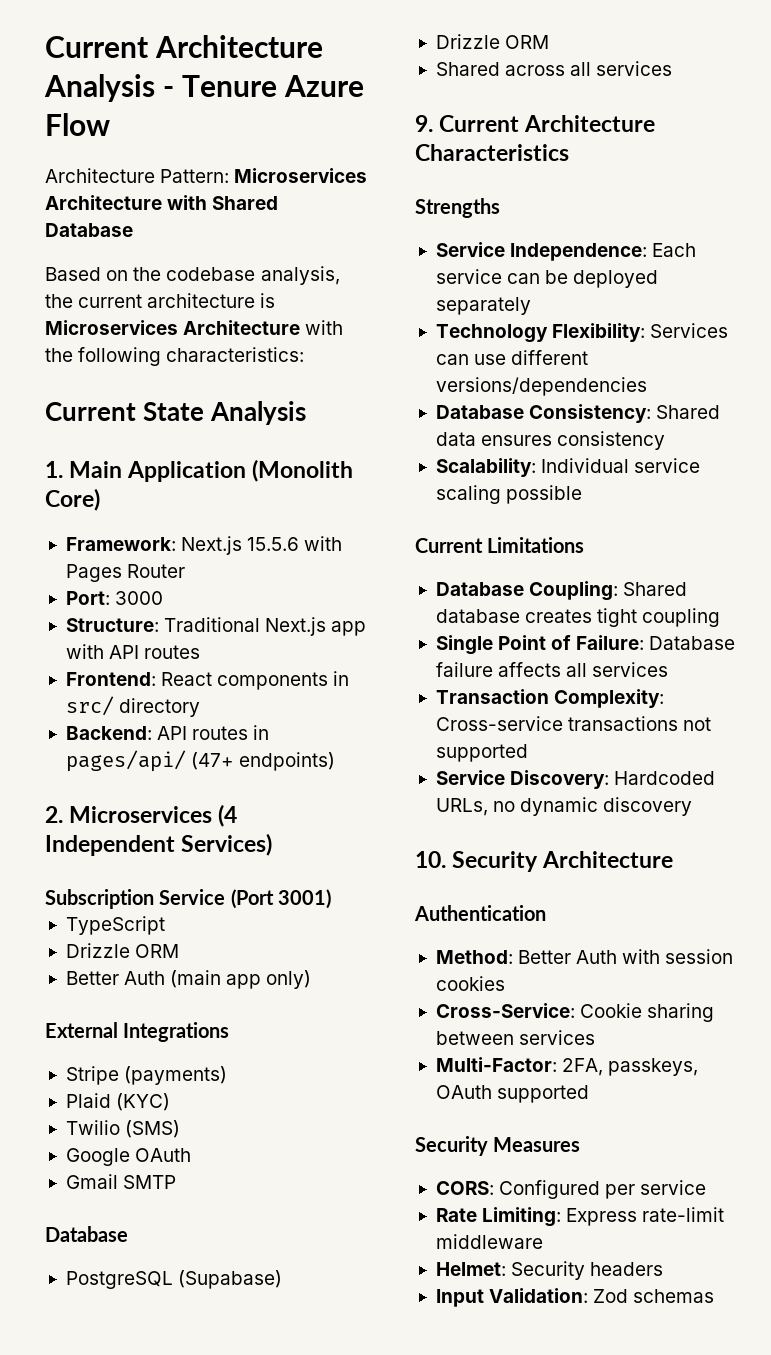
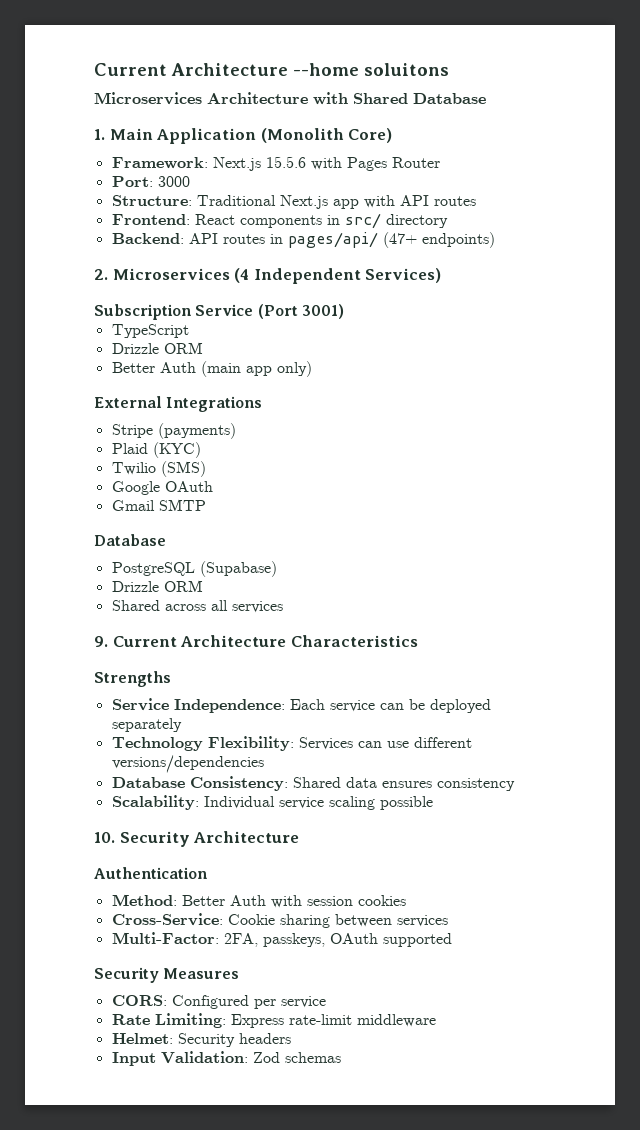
[45,35,324,58] [44,74,365,102] [45,113,110,136] [45,168,230,183] Current Architecture Analysis - Tenure Azure Flow // Architecture Pattern: -> [94,63,449,76] Current Architecture --home soluitons //
[45,266,340,285] [45,293,276,308] [45,320,344,335] [45,347,305,366] [45,401,307,425] // Based on the codebase analysis, the current architecture is Microservices Architecture with the following characteristics: // Current State Analysis -> (486, 98) none
[415,537,585,553] [435,581,688,601] [435,608,721,627] [435,635,736,655] [435,662,669,677] [435,689,665,708] [435,716,712,731] [435,744,528,762] [435,770,716,789] [435,797,693,816] // Current Limitations // Database Coupling: Shared database creates tight coupling // Single Point of Failure: Database failure affects all services // Transaction Complexity: Cross-service transactions not supported // Service Discovery: Hardcoded URLs, no dynamic discovery -> (433, 803) none

